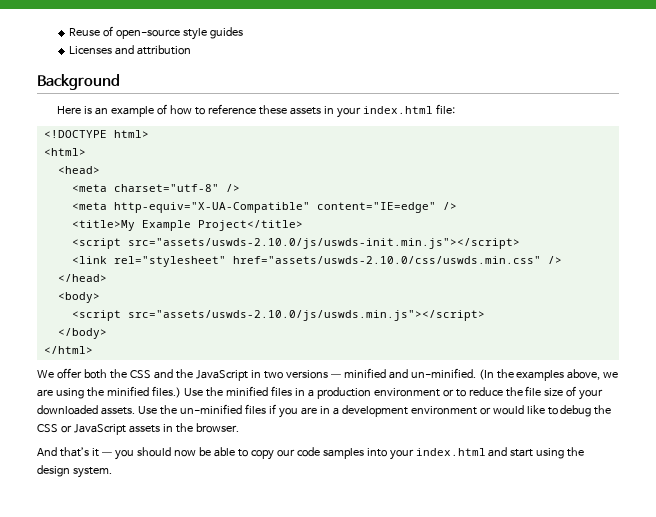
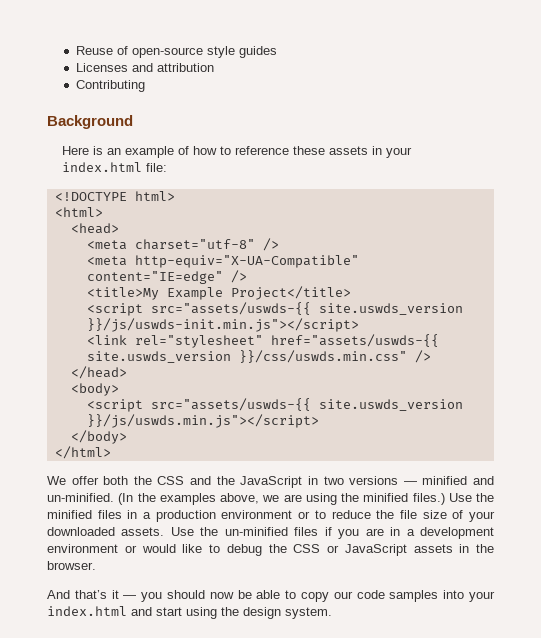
(192, 50) none -> [75,80,145,92] // Contributing
[127,238,520,249] src="assets/uswds-2.10.0/js/uswds-init.min.js"></script> -> [150,302,463,315] [86,318,359,332] src="assets/uswds-{{ site.uswds_version }}/js/uswds-init.min.js"></script>
[232,256,541,264] href="assets/uswds-2.10.0/css/uswds.min.css" -> [270,334,439,347] [86,350,407,363] href="assets/uswds-{{ site.uswds_version }}/css/uswds.min.css"
[127,310,485,321] src="assets/uswds-2.10.0/js/uswds.min.js"></script> -> [150,398,463,411] [86,414,319,428] src="assets/uswds-{{ site.uswds_version }}/js/uswds.min.js"></script>

